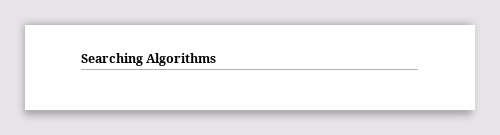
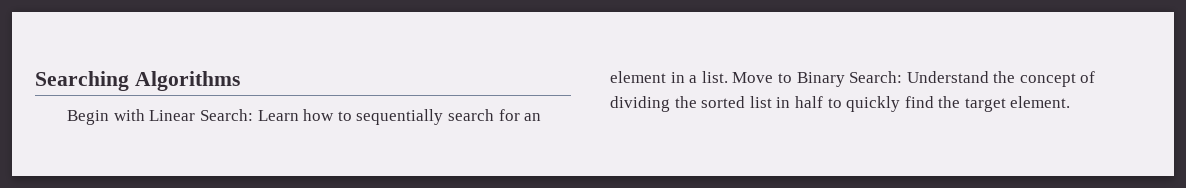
(217, 59) none -> [67,109,542,125] [610,71,1096,87] [610,96,1071,112] // Begin with Linear Search: Learn how to sequentially search for an element in a list. Move to Binary Search: Understand the concept of dividing the sorted list in half to quickly find the target element.

